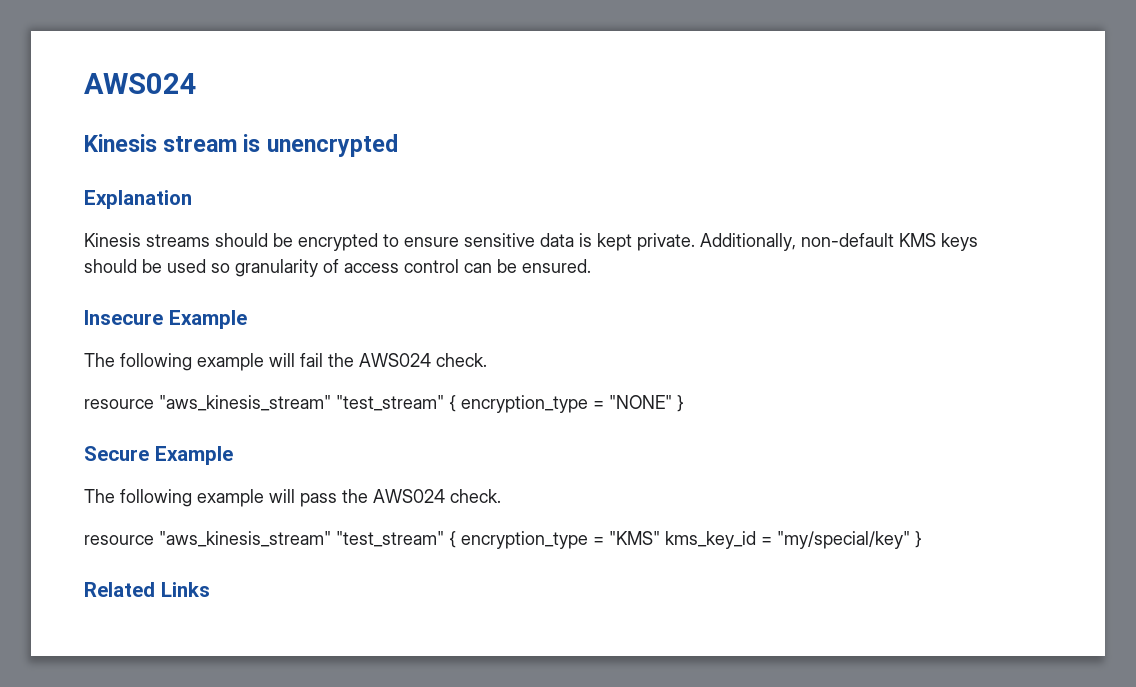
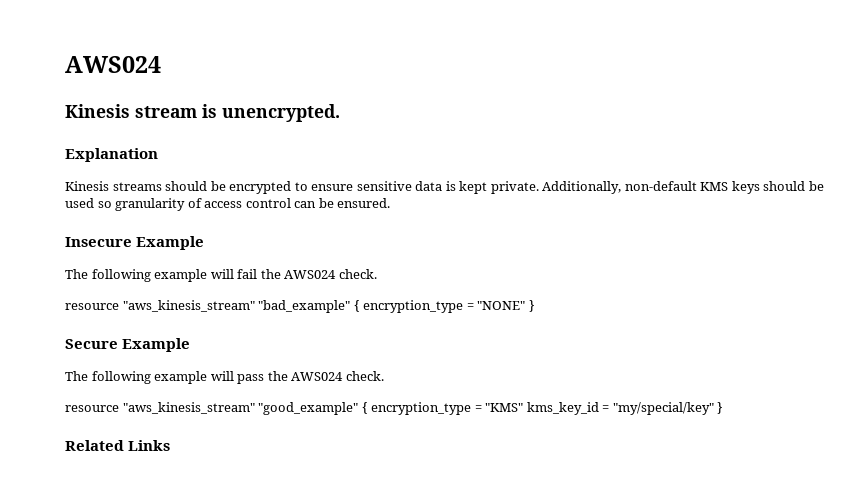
[266,134,398,157] unencrypted -> [222,104,340,122] unencrypted.
[336,395,444,411] "test_stream" -> [258,300,351,313] "bad_example"
[336,531,444,547] "test_stream" -> [258,402,359,415] "good_example"

